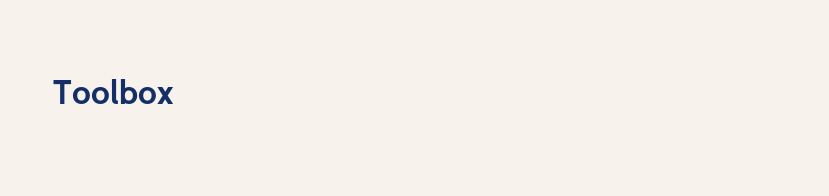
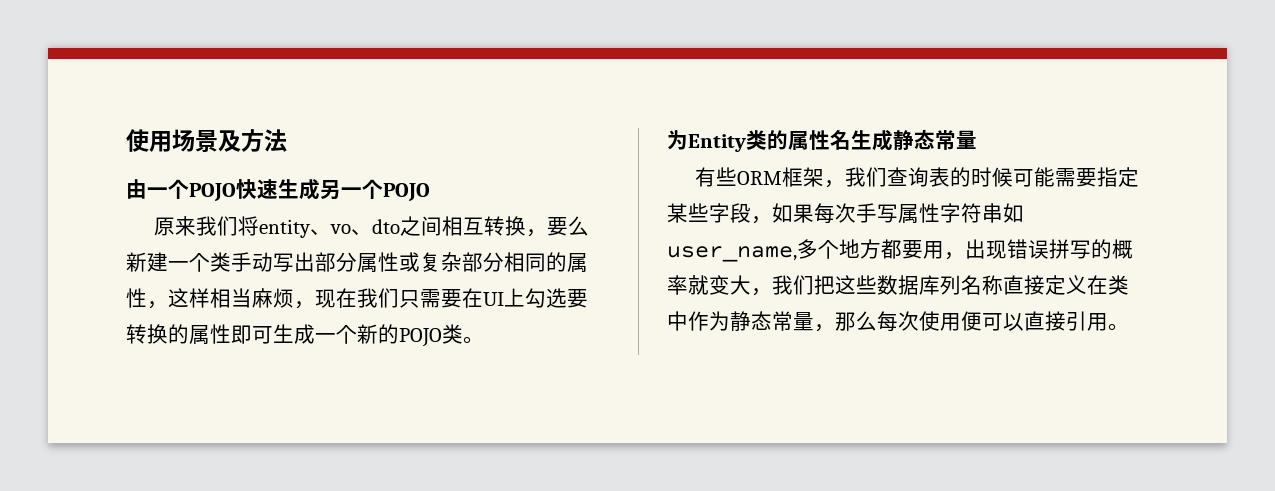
[53,79,174,104] Toolbox -> [126,129,287,152] [126,178,430,201] [154,216,590,238] [126,252,588,273] [126,288,588,309] [126,324,484,347] [667,129,977,152] [695,167,1140,188] [667,203,1024,224] [667,239,1133,262] [667,275,1129,296] [667,311,1129,332] 使用场景及方法 // 由一个POJO快速生成另一个POJO // 原来我们将entity、vo、dto之间相互转换，要么新建一个类手动写出部分属性或复杂部分相同的属性，这样相当麻烦，现在我们只需要在UI上勾选要转换的属性即可生成一个新的POJO类。 // 为Entity类的属性名生成静态常量 // 有些ORM框架，我们查询表的时候可能需要指定某些字段，如果每次手写属性字符串如user_name,多个地方都要用，出现错误拼写的概率就变大，我们把这些数据库列名称直接定义在类中作为静态常量，那么每次使用便可以直接引用。

